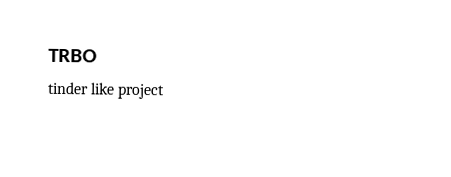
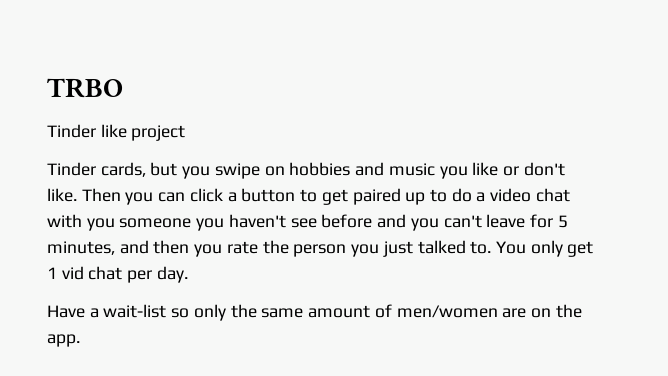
[47,81,89,95] tinder -> [47,124,96,138] Tinder
(166, 91) none -> [47,162,565,179] [47,188,570,205] [47,214,568,231] [47,240,594,257] [47,266,188,283] [47,304,582,321] [47,334,80,347] // Tinder cards, but you swipe on hobbies and music you like or don't like. Then you can click a button to get paired up to do a video chat with you someone you haven't see before and you can't leave for 5 minutes, and then you rate the person you just talked to. You only get 1 vid chat per day. // Have a wait-list so only the same amount of men/women are on the app.

